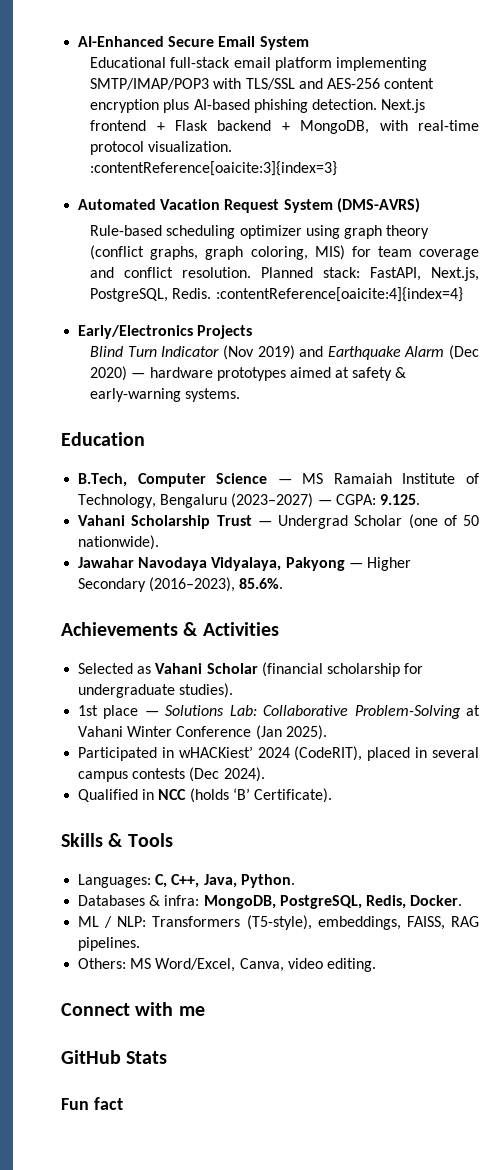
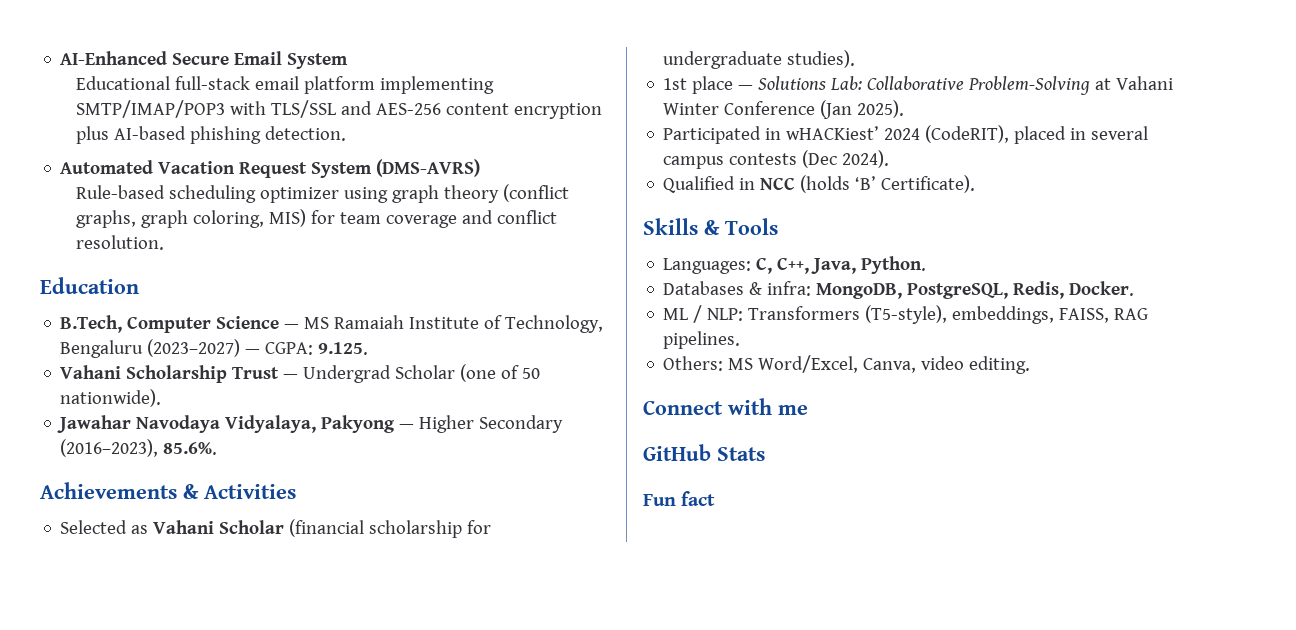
[381,99,426,113] [90,120,479,134] [90,141,233,155] [90,161,338,176] Next.js frontend + Flask backend + MongoDB, with real-time protocol visualization. :contentReference[oaicite:3]{index=3} -> (346, 133) none
[261,267,479,281] [90,287,463,302] [78,325,253,339] [90,345,479,360] [90,366,407,381] [90,388,241,402] Planned stack: FastAPI, Next.js, PostgreSQL, Redis. :contentReference[oaicite:4]{index=4} // Early/Electronics Projects // Blind Turn Indicator (Nov 2019) and Earthquake Alarm (Dec 2020) — hardware prototypes aimed at safety & early-warning systems. -> (164, 242) none

